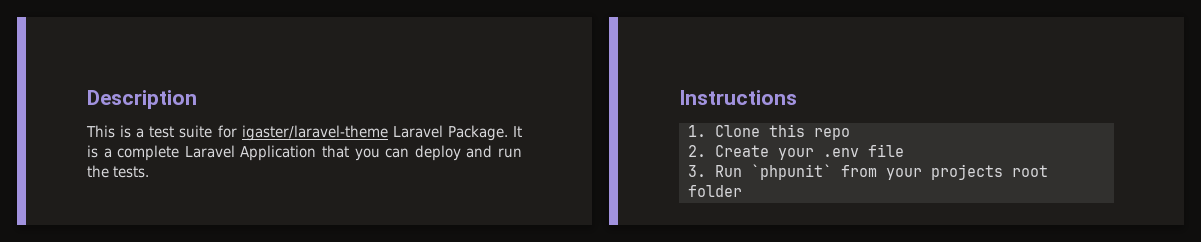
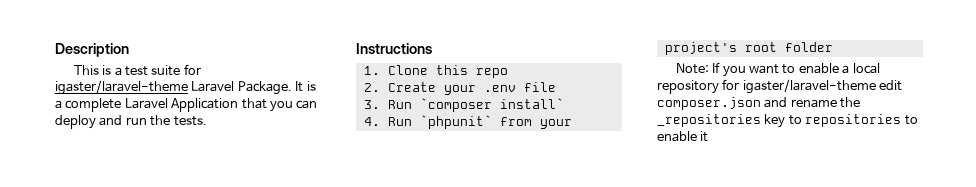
(742, 171) none -> [419,98,564,112] [363,117,412,126] `composer install` // 4. Run
[931,164,1003,180] projects -> [664,42,737,55] project's
(742, 191) none -> [675,62,880,77] [657,79,903,94] [657,97,861,110] [657,114,918,128] [657,131,709,142] // Note: If you want to enable a local repository for igaster/laravel-theme edit composer.json and rename the _repositories key to repositories to enable it

